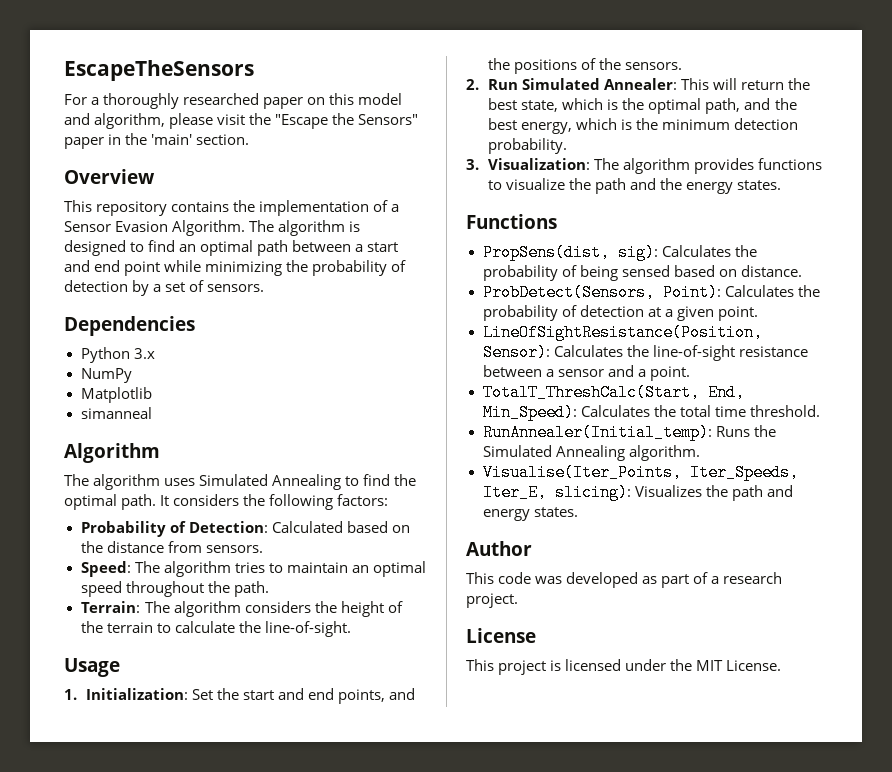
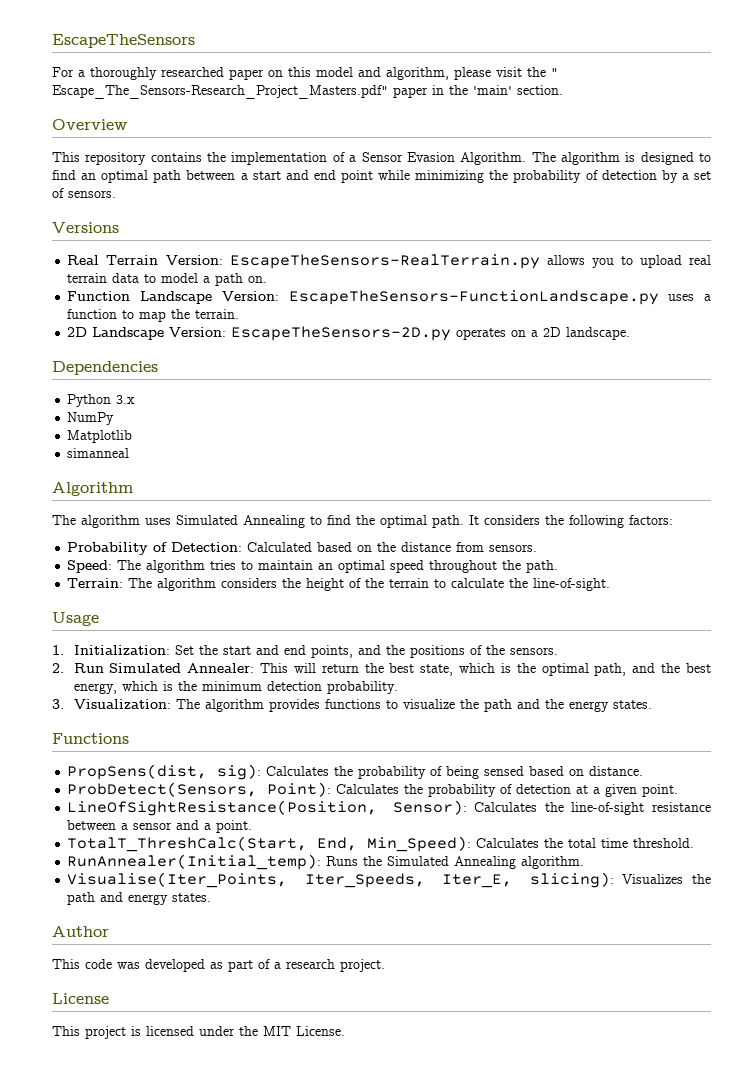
[275,113,419,129] "Escape the Sensors" -> [551,68,558,77] [52,85,388,99] " Escape_The_Sensors-Research_Project_Masters.pdf"
(265, 288) none -> [52,222,119,233] [67,254,712,269] [67,273,268,286] [67,290,711,305] [67,309,240,322] [67,326,631,341] // Versions // Real Terrain Version: EscapeTheSensors-RealTerrain.py allows you to upload real terrain data to model a path on. // Function Landscape Version: EscapeTheSensors-FunctionLandscape.py uses a function to map the terrain. // 2D Landscape Version: EscapeTheSensors-2D.py operates on a 2D landscape.

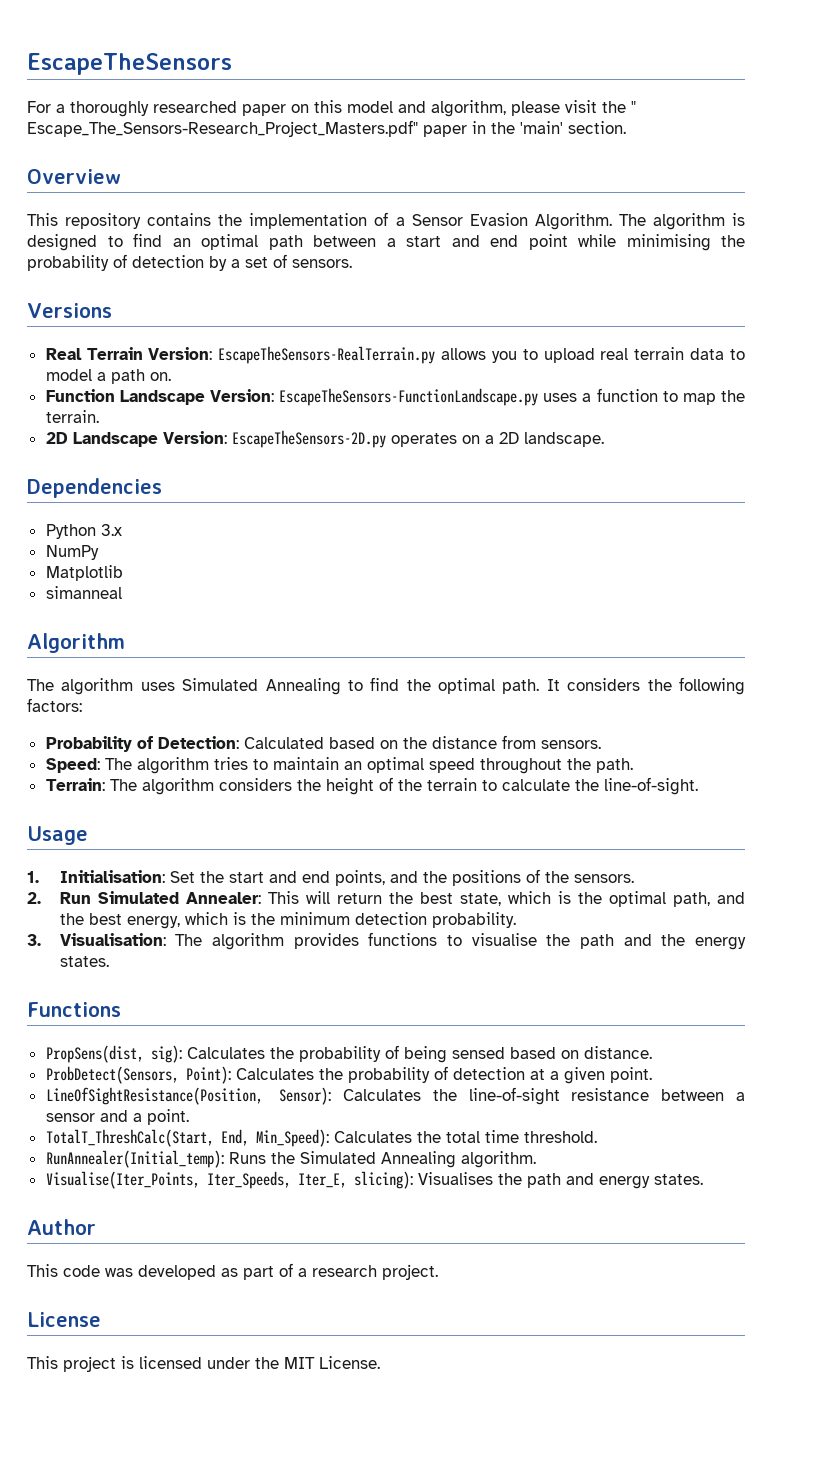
[415,170,485,183] minimizing -> [626,234,711,251] minimising
[73,645,170,655] Initialization: -> [59,870,165,883] Initialisation:
[73,699,171,709] Visualization: -> [59,933,166,946] Visualisation:
[402,699,455,709] visualize -> [471,933,537,946] visualise
[622,874,684,884] Visualizes -> [417,1172,493,1185] Visualises

